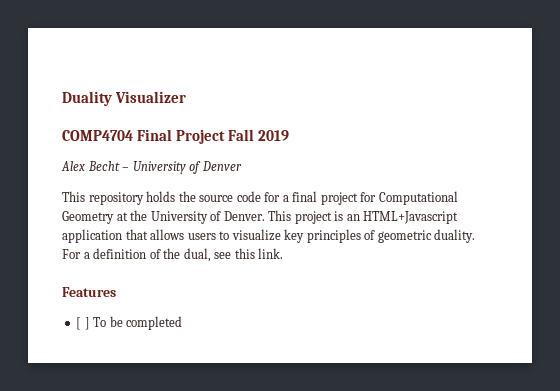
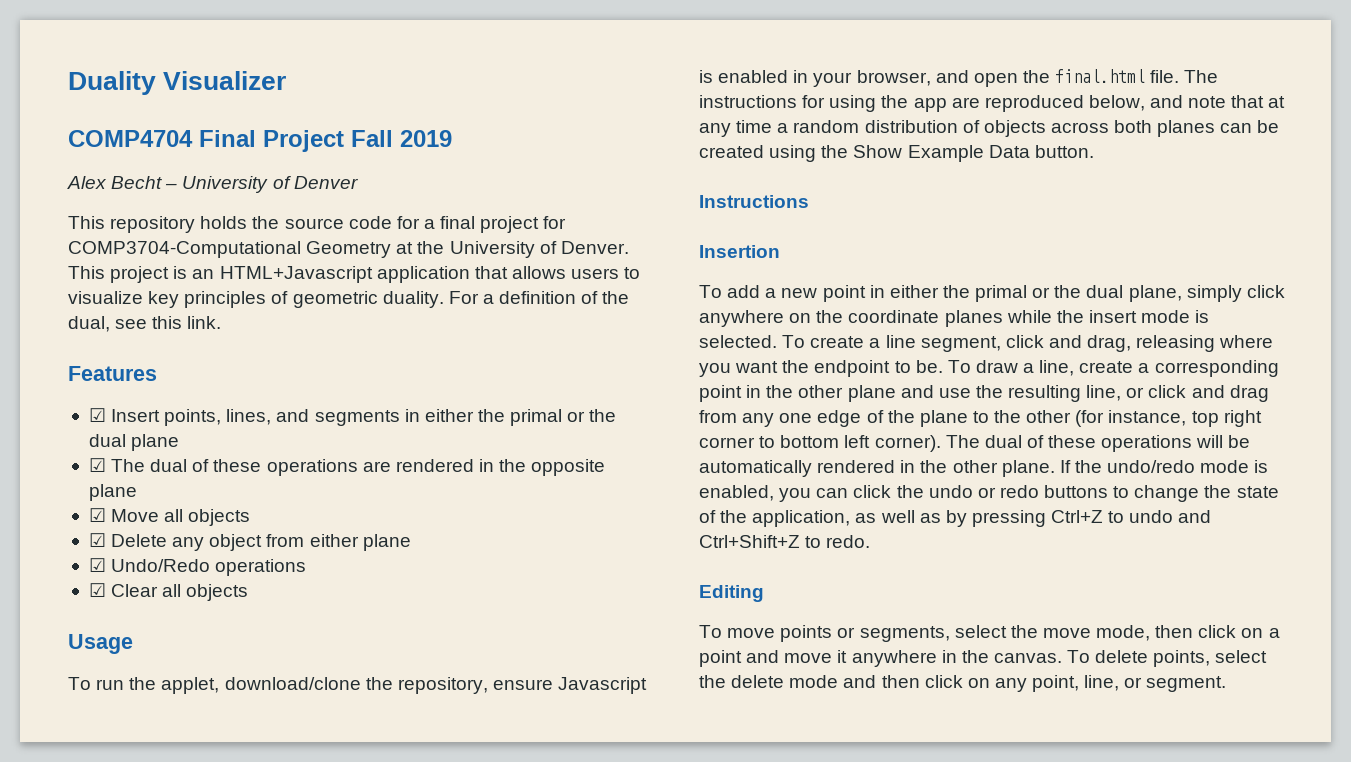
[378,191,458,205] Computational -> [68,241,301,258] COMP3704-Computational
[76,316,183,330] [ ] To be completed -> [88,408,617,426] [88,434,180,451] [88,458,606,476] [88,484,137,501] [88,508,251,526] [88,533,411,551] [88,558,307,576] [88,583,249,601] [68,634,133,654] [68,677,648,694] [699,69,1219,87] [699,95,1286,112] [699,120,1280,137] [699,145,1094,162] [699,195,809,208] [699,245,780,258] [699,285,1285,302] [699,310,1210,327] [699,335,1274,352] [699,360,1279,377] [699,385,1269,402] [699,410,1262,427] [699,435,1251,452] [699,460,1269,477] [699,485,1279,502] [699,510,1212,527] [699,535,871,548] [699,585,764,602] [699,625,1280,642] [699,650,1268,667] [699,675,1227,692] ☑ Insert points, lines, and segments in either the primal or the dual plane // ☑ The dual of these operations are rendered in the opposite plane // ☑ Move all objects // ☑ Delete any object from either plane // ☑ Undo/Redo operations // ☑ Clear all objects // Usage // To run the applet, download/clone the repository, ensure Javascript is enabled in your browser, and open the final.html file. The instructions for using the app are reproduced below, and note that at any time a random distribution of objects across both planes can be created using the Show Example Data button. // Instructions // Insertion // To add a new point in either the primal or the dual plane, simply click anywhere on the coordinate planes while the insert mode is selected. To create a line segment, click and drag, releasing where you want the endpoint to be. To draw a line, create a corresponding point in the other plane and use the resulting line, or click and drag from any one edge of the plane to the other (for instance, top right corner to bottom left corner). The dual of these operations will be automatically rendered in the other plane. If the undo/redo mode is enabled, you can click the undo or redo buttons to change the state of the application, as well as by pressing Ctrl+Z to undo and Ctrl+Shift+Z to redo. // Editing // To move points or segments, select the move mode, then click on a point and move it anywhere in the canvas. To delete points, select the delete mode and then click on any point, line, or segment.

